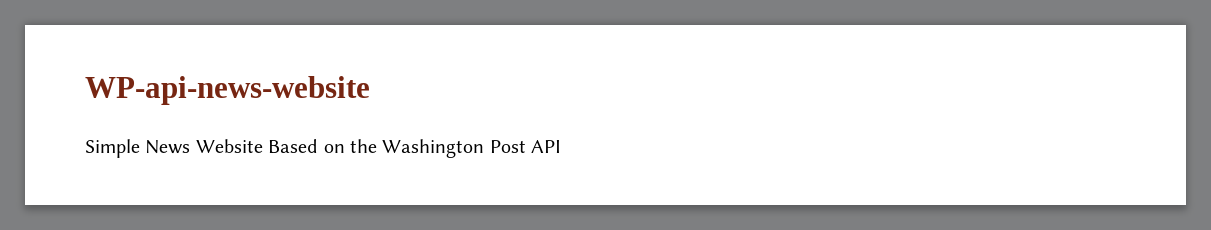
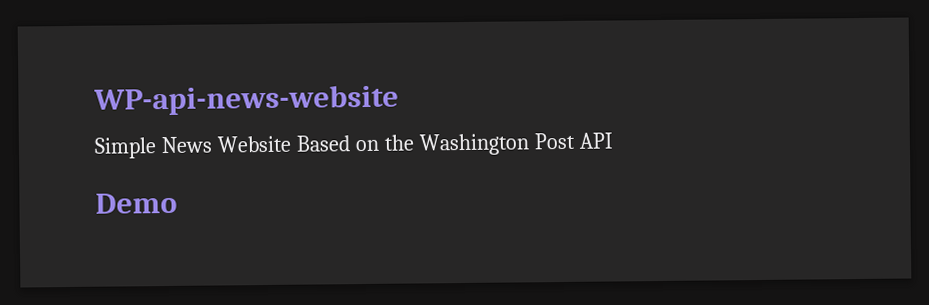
(562, 146) none -> [95,192,177,214] // Demo

